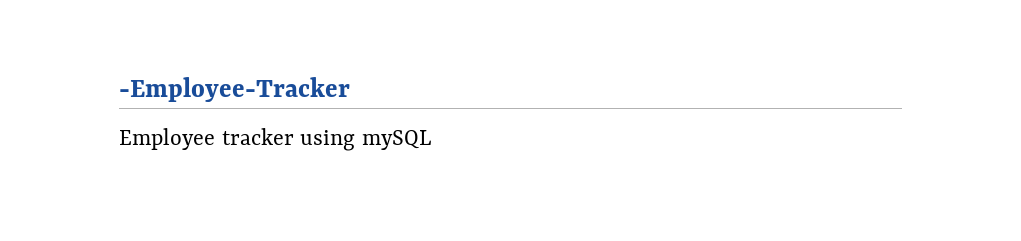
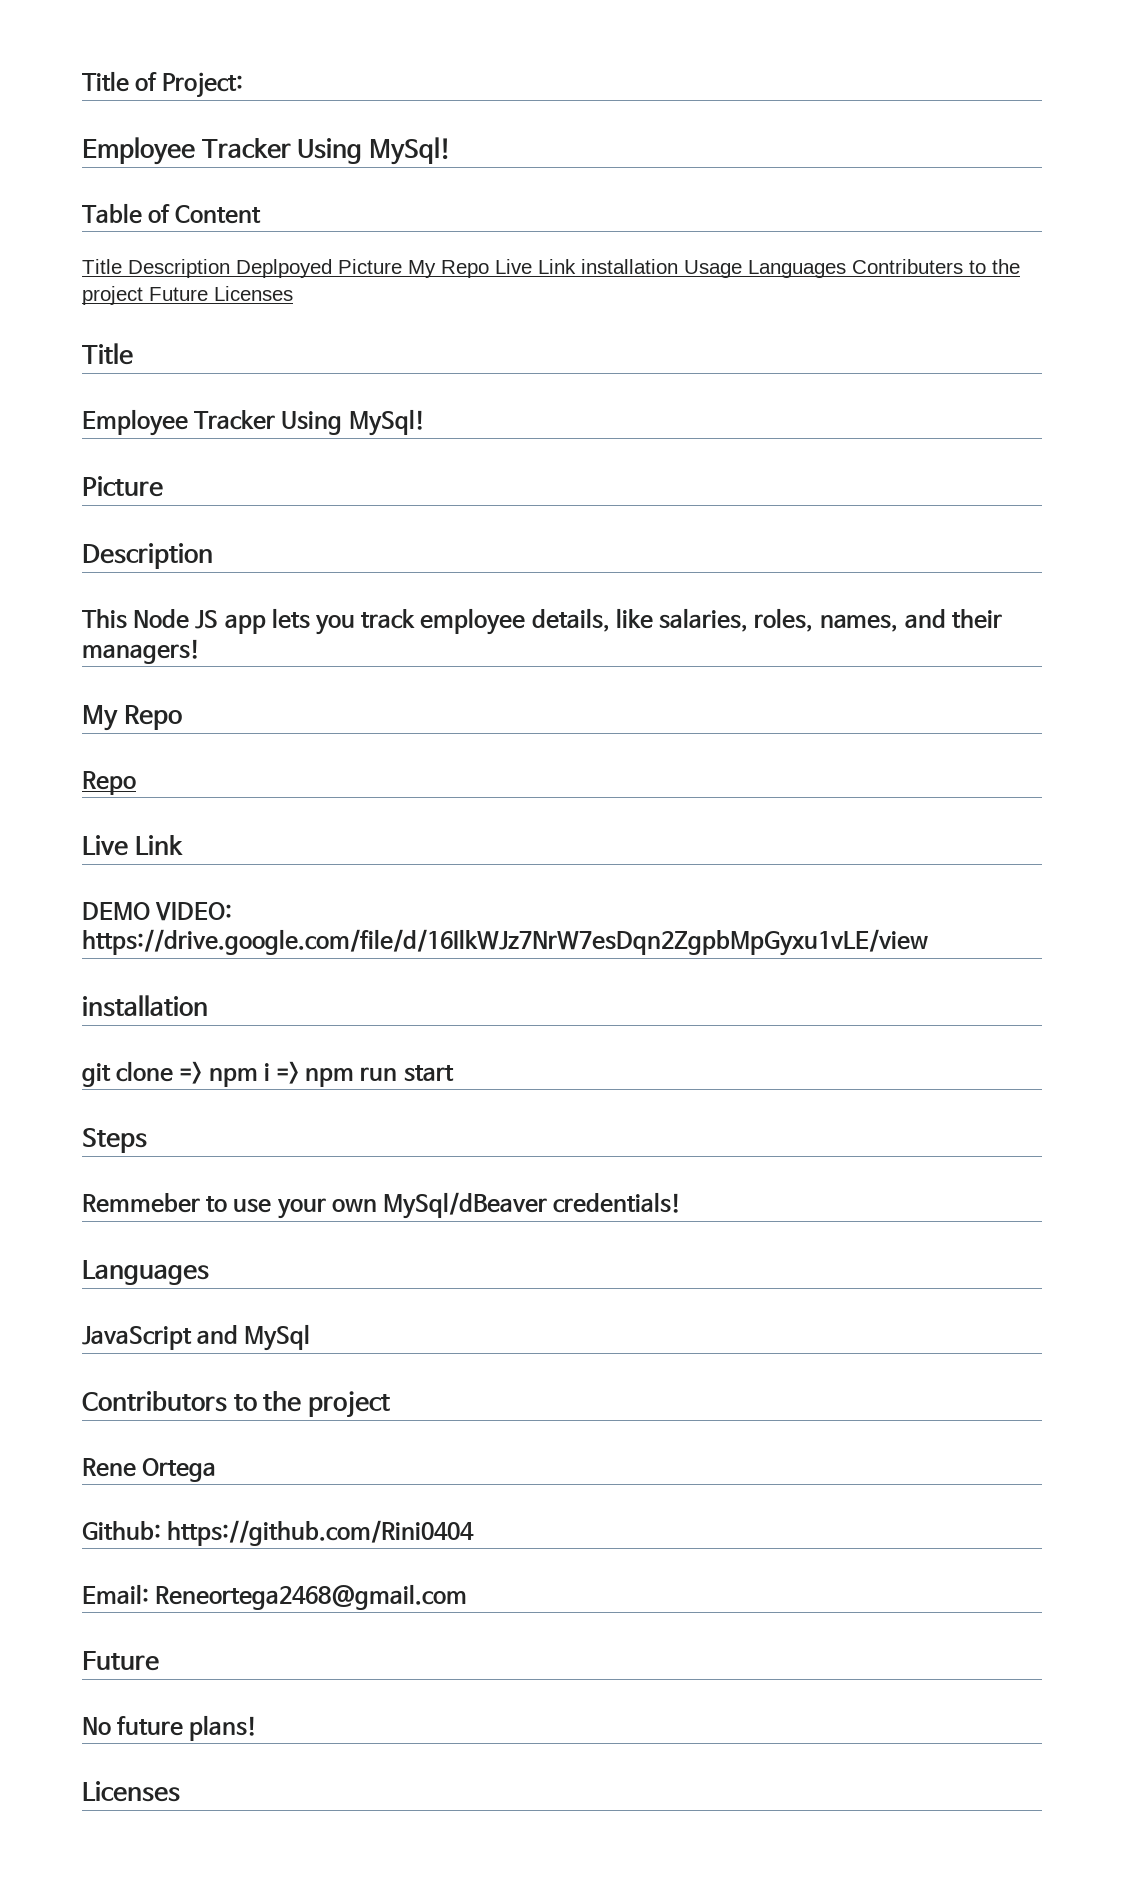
[119,77,350,102] [119,128,431,151] -Employee-Tracker // Employee tracker using mySQL -> [82,71,244,98] [82,137,451,165] [82,203,262,224] [82,259,1020,278] [82,286,293,305] [82,343,133,365] [82,409,425,436] [82,476,163,497] [82,543,213,569] [82,608,1002,635] [82,639,200,664] [82,705,182,731] [82,771,136,795] [82,835,183,856] [82,902,233,921] [82,929,928,956] [82,995,208,1017] [82,1061,454,1087] [82,1128,147,1153] [82,1192,682,1219] [82,1260,209,1285] [82,1324,311,1351] [82,1391,390,1418] [82,1458,217,1482] [82,1520,475,1546] [82,1584,468,1610] [82,1651,159,1671] [82,1715,258,1741] [82,1781,180,1802] Title of Project: // Employee Tracker Using MySql! // Table of Content // Title Description Deplpoyed Picture My Repo Live Link installation Usage Languages Contributers to the project Future Licenses // Title // Employee Tracker Using MySql! // Picture // Description // This Node JS app lets you track employee details, like salaries, roles, names, and their managers! // My Repo // Repo // Live Link // DEMO VIDEO: https://drive.google.com/file/d/16IlkWJz7NrW7esDqn2ZgpbMpGyxu1vLE/view // installation // git clone => npm i => npm run start // Steps // Remmeber to use your own MySql/dBeaver credentials! // Languages // JavaScript and MySql // Contributors to the project // Rene Ortega // Github: https://github.com/Rini0404 // Email: Reneortega2468@gmail.com // Future // No future plans! // Licenses

